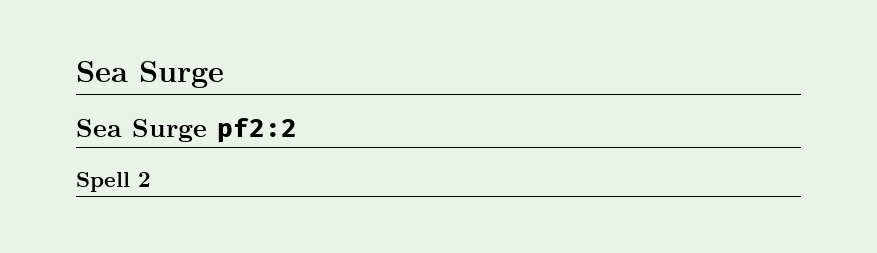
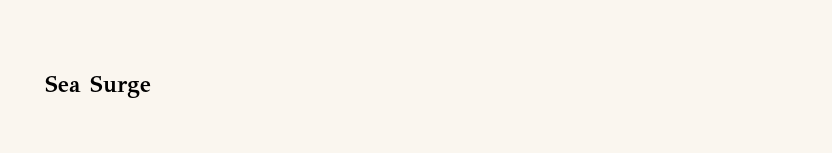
[76,61,224,88] [76,118,297,143] [76,172,151,192] Sea Surge // Sea Surge pf2:2 // Spell 2 -> [45,75,151,98] Sea Surge

